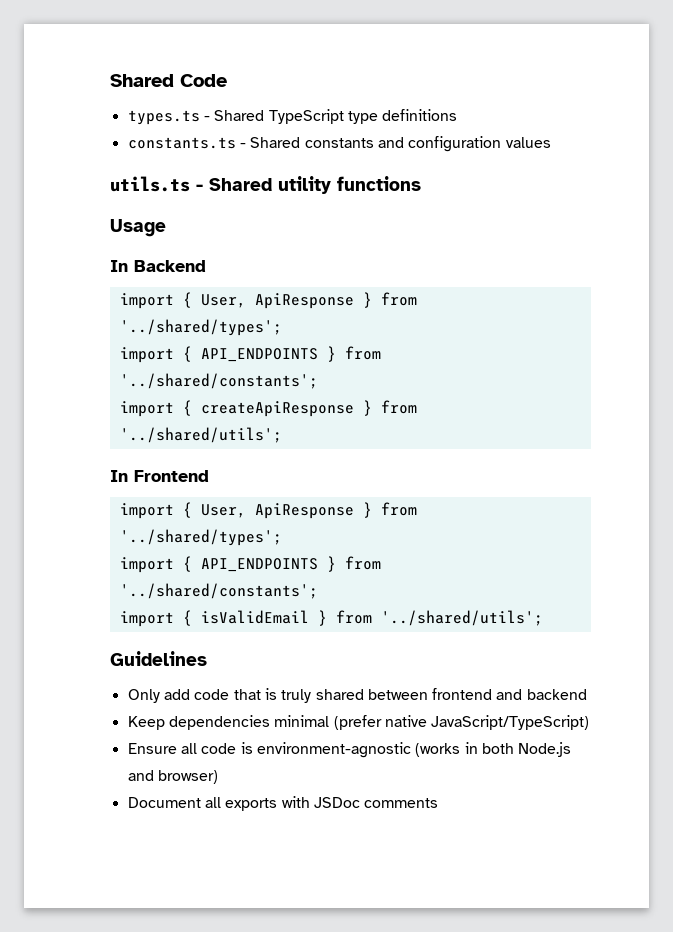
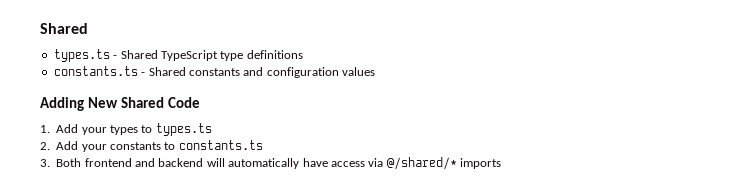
[110,74,227,87] Shared Code -> [40,23,88,34] Shared
[110,176,421,194] [110,219,166,237] [110,260,206,272] [119,292,417,309] [119,319,282,336] [119,346,381,363] [119,373,318,389] [119,400,417,417] [119,427,282,443] [110,470,209,482] [119,502,417,519] [119,529,282,546] [119,556,381,573] [119,583,318,599] [119,610,543,627] [110,651,207,666] [127,688,587,703] [127,715,590,730] [127,742,572,758] [127,770,218,784] [127,796,439,811] utils.ts - Shared utility functions // Usage // In Backend // import { User, ApiResponse } from '../shared/types'; // import { API_ENDPOINTS } from '../shared/constants'; // import { createApiResponse } from '../shared/utils'; // In Frontend // import { User, ApiResponse } from '../shared/types'; // import { API_ENDPOINTS } from '../shared/constants'; // import { isValidEmail } from '../shared/utils'; // Guidelines // Only add code that is truly shared between frontend and backend // Keep dependencies minimal (prefer native JavaScript/TypeScript) // Ensure all code is environment-agnostic (works in both Node.js and browser) // Document all exports with JSDoc comments -> [40,97,200,111] [40,123,212,136] [40,140,263,152] [40,157,501,170] Adding New Shared Code // 1. Add your types to types.ts // 2. Add your constants to constants.ts // 3. Both frontend and backend will automatically have access via @/shared/* imports

